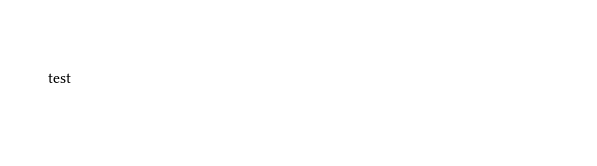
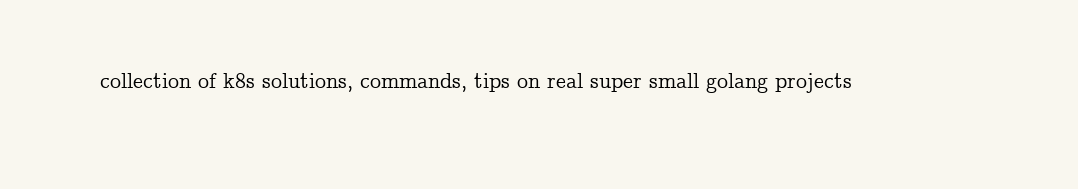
[48,73,71,83] test -> [100,73,852,93] collection of k8s solutions, commands, tips on real super small golang projects

